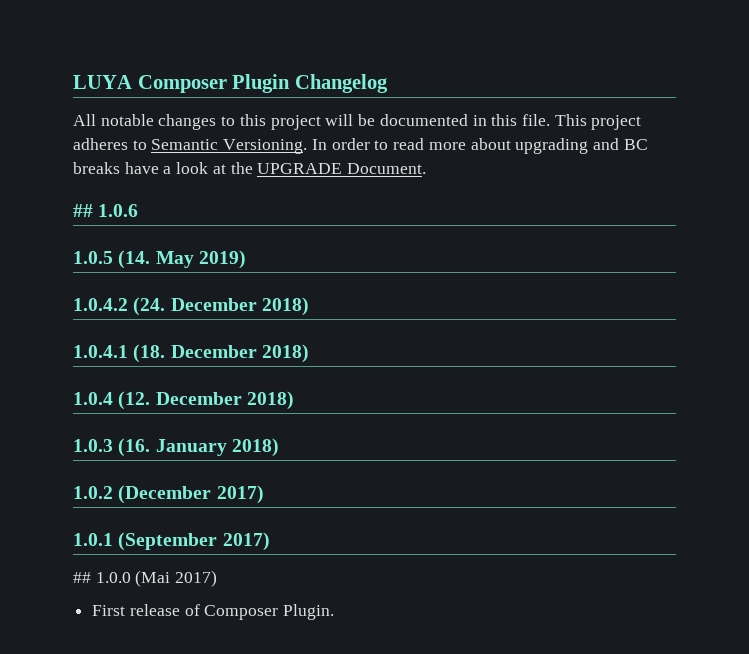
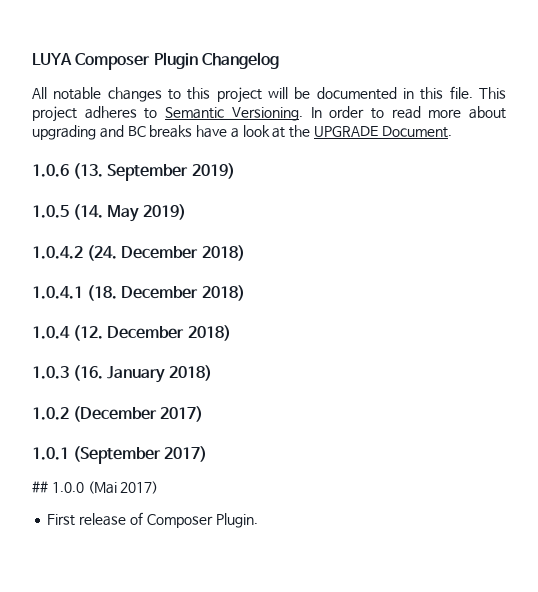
[73,204,93,217] ## -> (452, 132) none
(139, 210) none -> [73,163,235,181] (13. September 2019)

